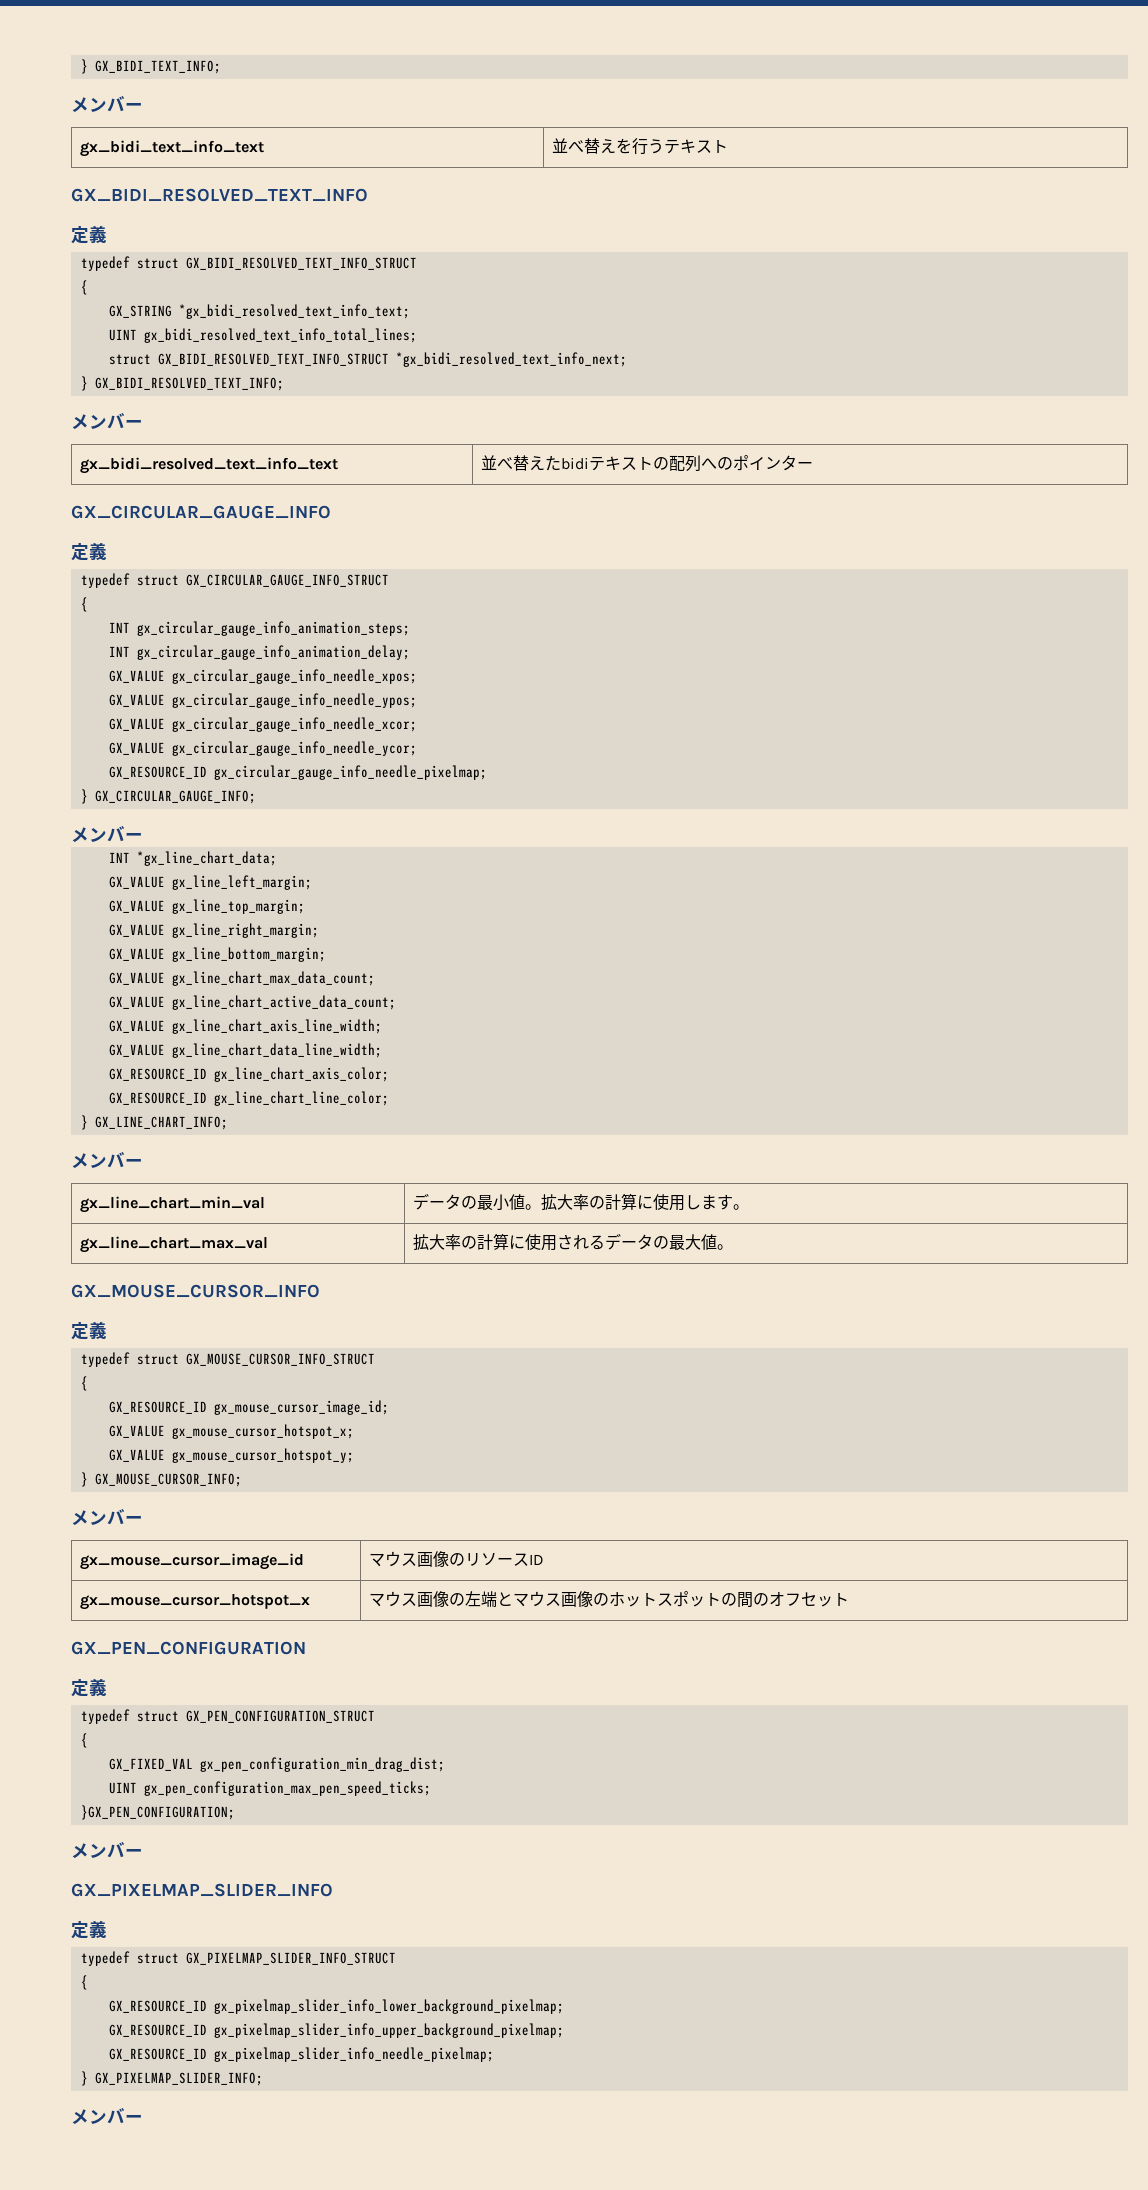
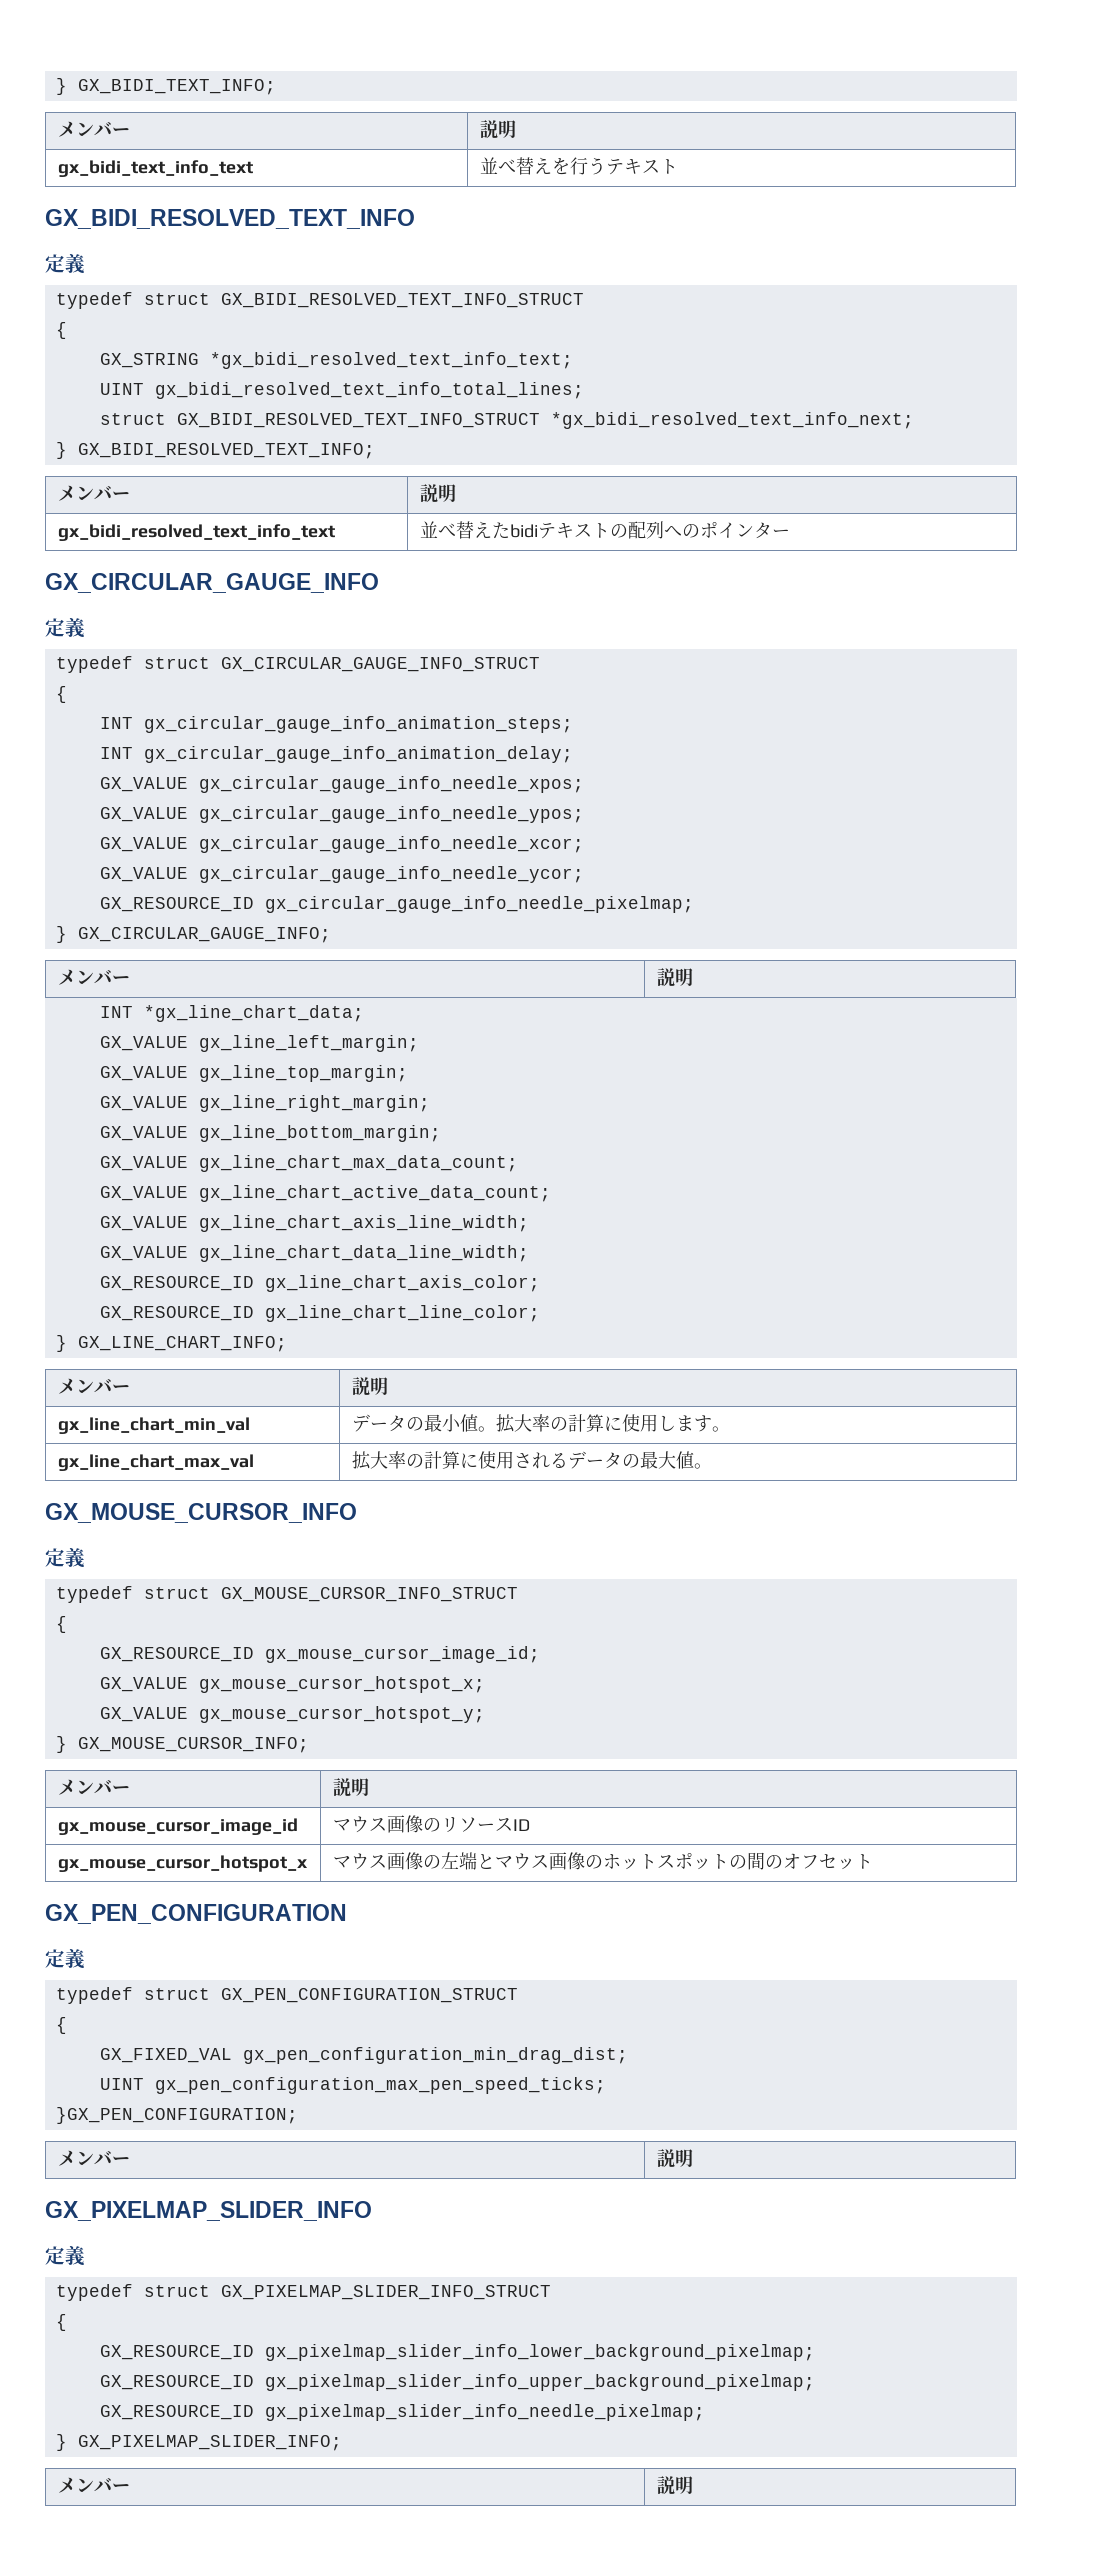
[71,96,143,112] // メンバー -> [57,121,130,137] [479,120,516,139] // メンバー | 説明
[71,413,143,429] // メンバー -> [57,485,130,501] [419,484,456,503] // メンバー | 説明
[71,826,143,842] // メンバー -> [57,969,130,985] [656,968,693,987] // メンバー | 説明
[71,1152,143,1168] // メンバー -> [57,1378,130,1394] [351,1377,388,1396] // メンバー | 説明
[71,1509,143,1525] // メンバー -> [57,1779,130,1795] [332,1778,369,1797] // メンバー | 説明
[71,1842,143,1858] // メンバー -> [57,2150,130,2166] [656,2149,693,2168] // メンバー | 説明
[71,2108,143,2124] // メンバー -> [57,2477,130,2493] [656,2476,693,2495] // メンバー | 説明

